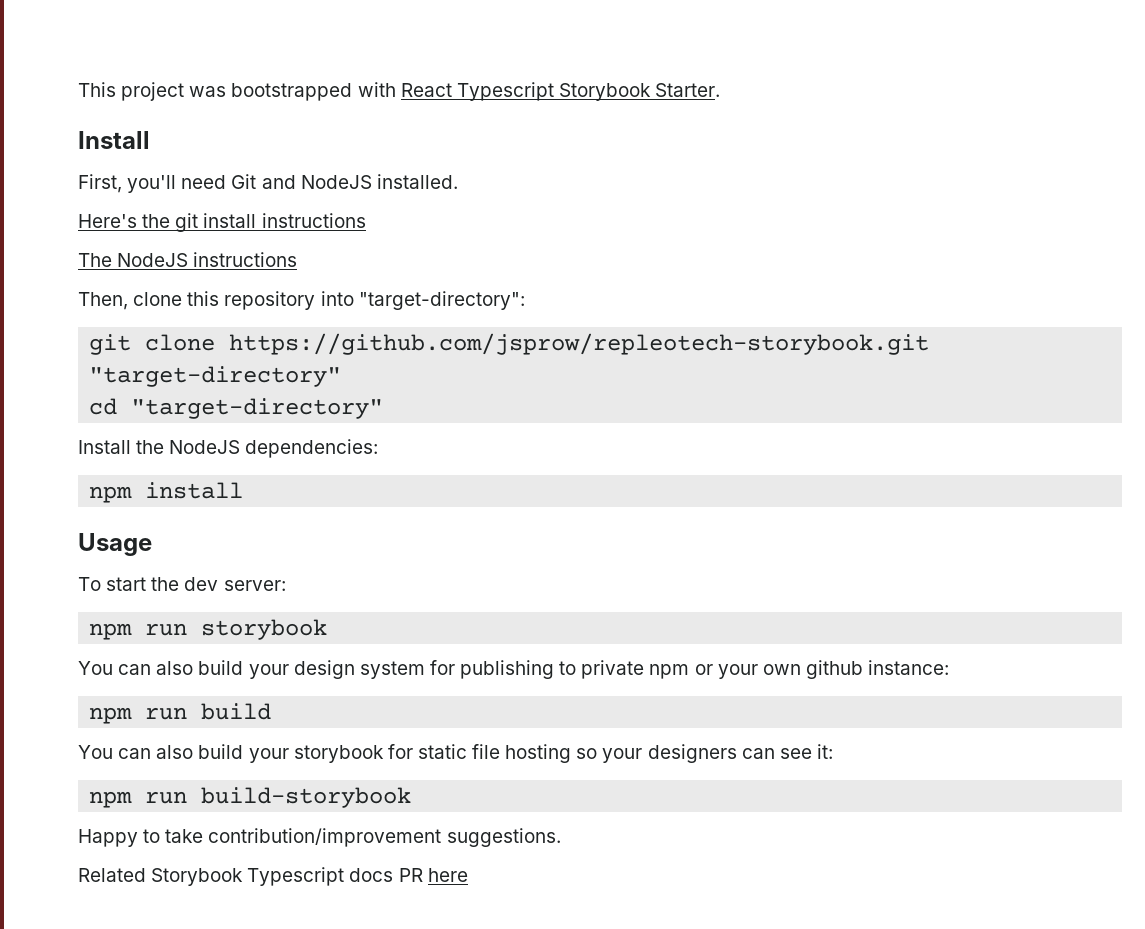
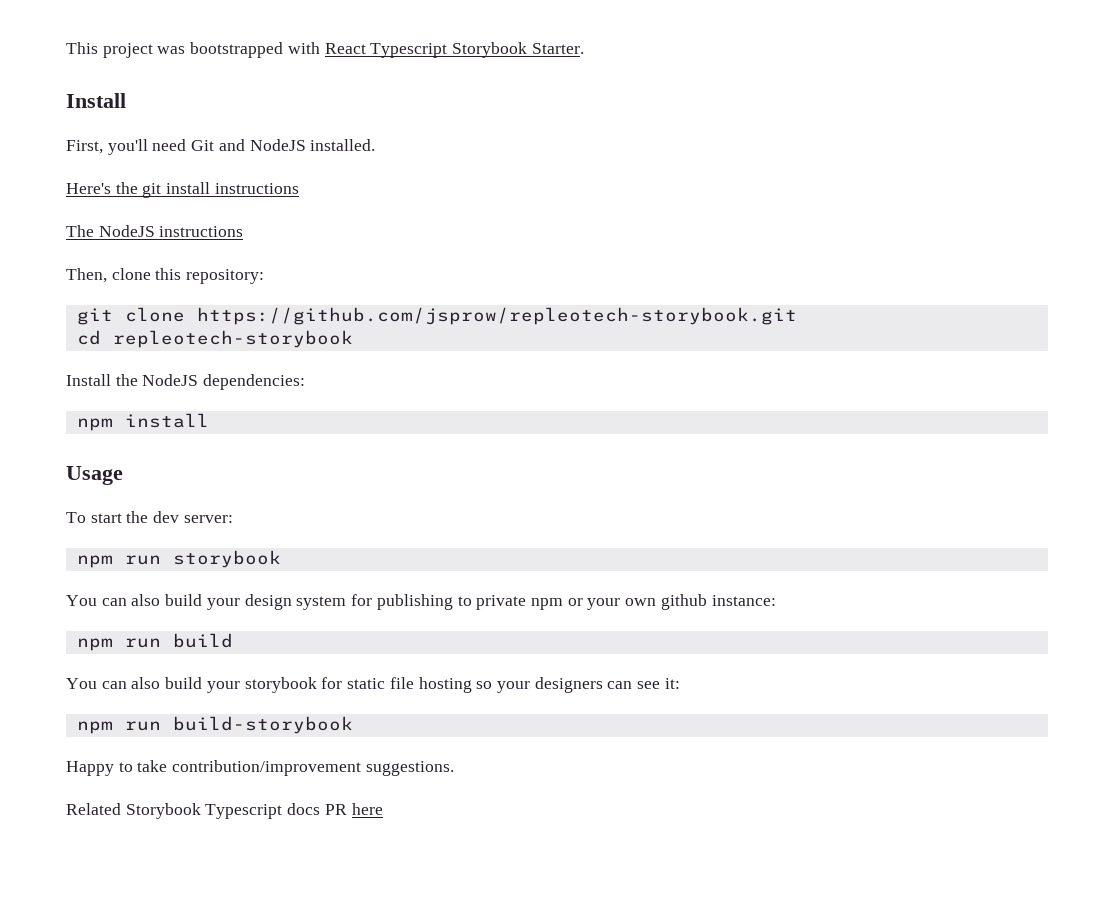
[224,291,525,310] repository into "target-directory": -> [186,269,265,284] repository:
[89,366,342,387] "target-directory" -> (797, 316) none
[131,398,384,419] "target-directory" -> [112,330,353,348] repleotech-storybook

